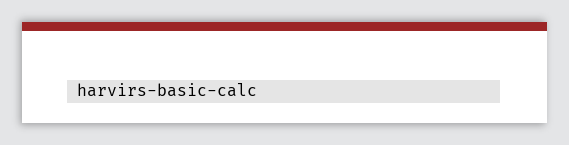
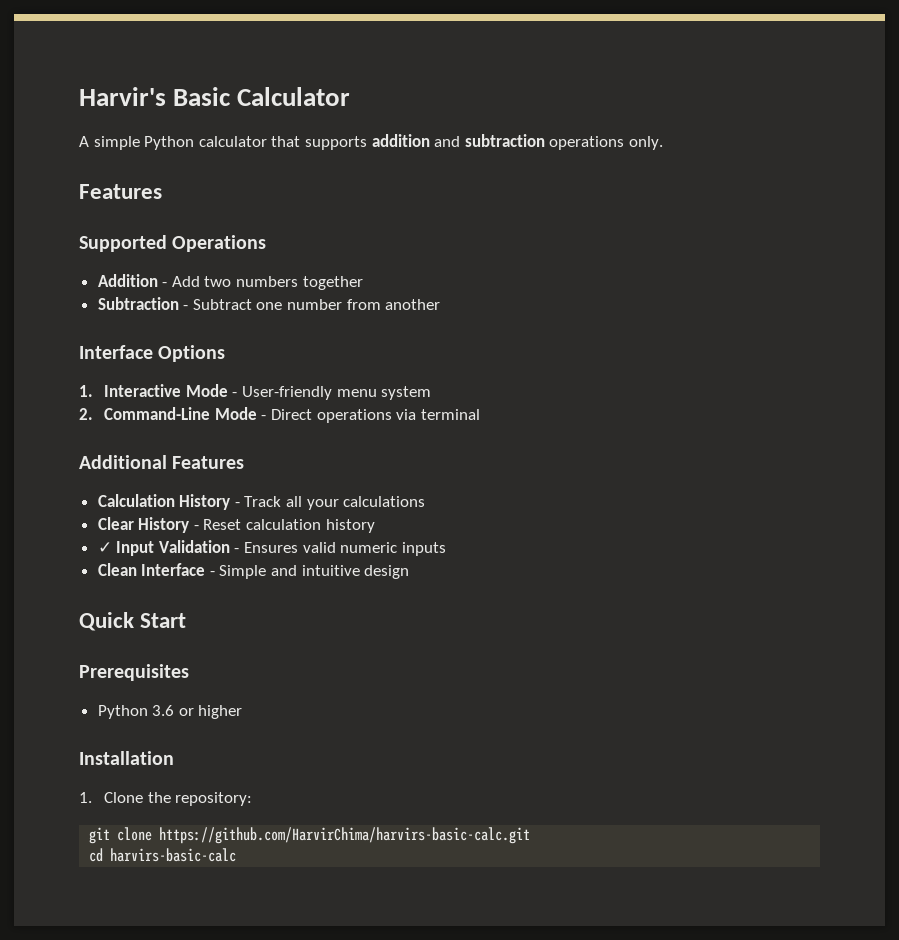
(76, 90) none -> [79,87,351,106] [79,134,663,150] [79,184,162,199] [79,235,267,252] [97,274,363,290] [97,297,441,310] [79,345,226,362] [79,384,432,400] [79,407,480,423] [79,455,245,469] [97,494,426,510] [97,517,375,533] [97,540,446,556] [97,563,410,579] [79,612,187,631] [79,664,189,681] [97,705,243,719] [79,751,174,765] [79,792,253,806] [89,827,531,844] [89,848,104,862] Harvir's Basic Calculator // A simple Python calculator that supports addition and subtraction operations only. // Features // Supported Operations // Addition - Add two numbers together // Subtraction - Subtract one number from another // Interface Options // 1. Interactive Mode - User-friendly menu system // 2. Command-Line Mode - Direct operations via terminal // Additional Features // Calculation History - Track all your calculations // Clear History - Reset calculation history // ✓ Input Validation - Ensures valid numeric inputs // Clean Interface - Simple and intuitive design // Quick Start // Prerequisites // Python 3.6 or higher // Installation // 1. Clone the repository: // git clone https://github.com/HarvirChima/harvirs-basic-calc.git // cd

